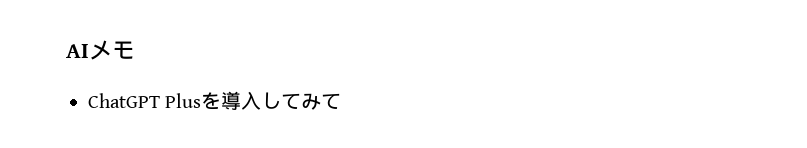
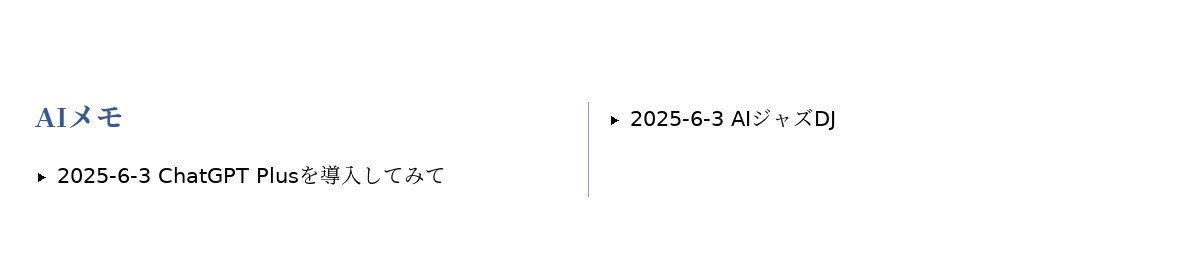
(135, 50) none -> [56,168,151,183] 2025-6-3
(342, 101) none -> [629,108,836,130] // 2025-6-3 AIジャズDJ

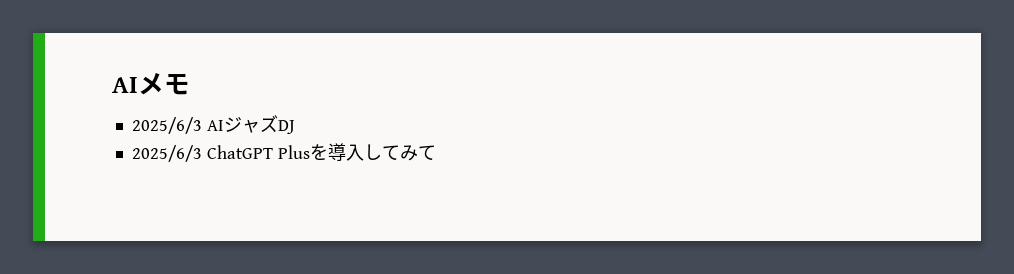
[56,168,151,183] 2025-6-3 -> [131,115,295,134] [131,145,202,162] 2025/6/3 AIジャズDJ // 2025/6/3
[629,108,836,130] // 2025-6-3 AIジャズDJ -> (436, 152) none

